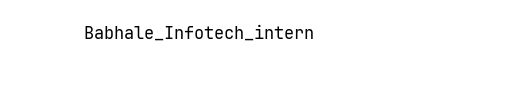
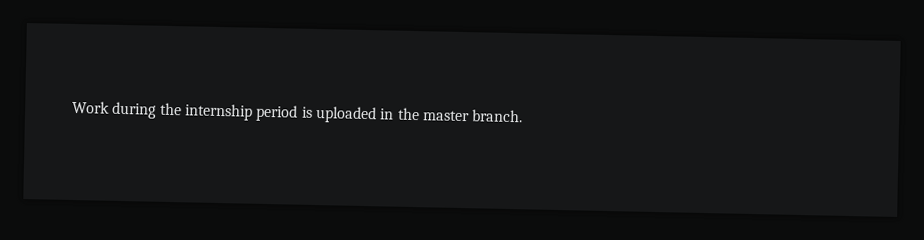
[84,24,314,41] Babhale_Infotech_intern -> [72,100,524,124] Work during the internship period is uploaded in the master branch.

